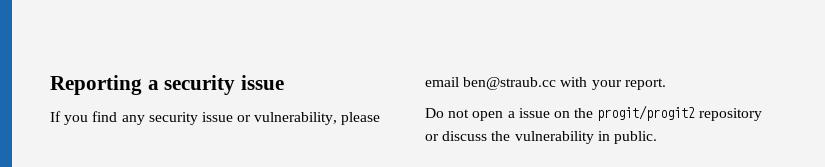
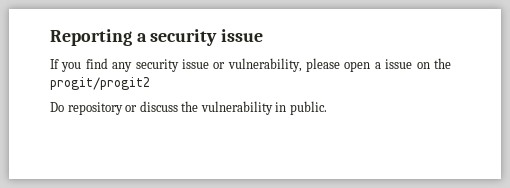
[425,77,666,90] [425,108,470,118] email ben@straub.cc with your report. // Do not -> (341, 65) none
(696, 113) none -> [50,102,64,112] // Do

